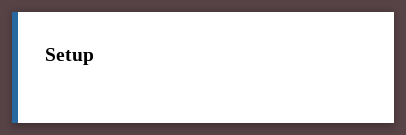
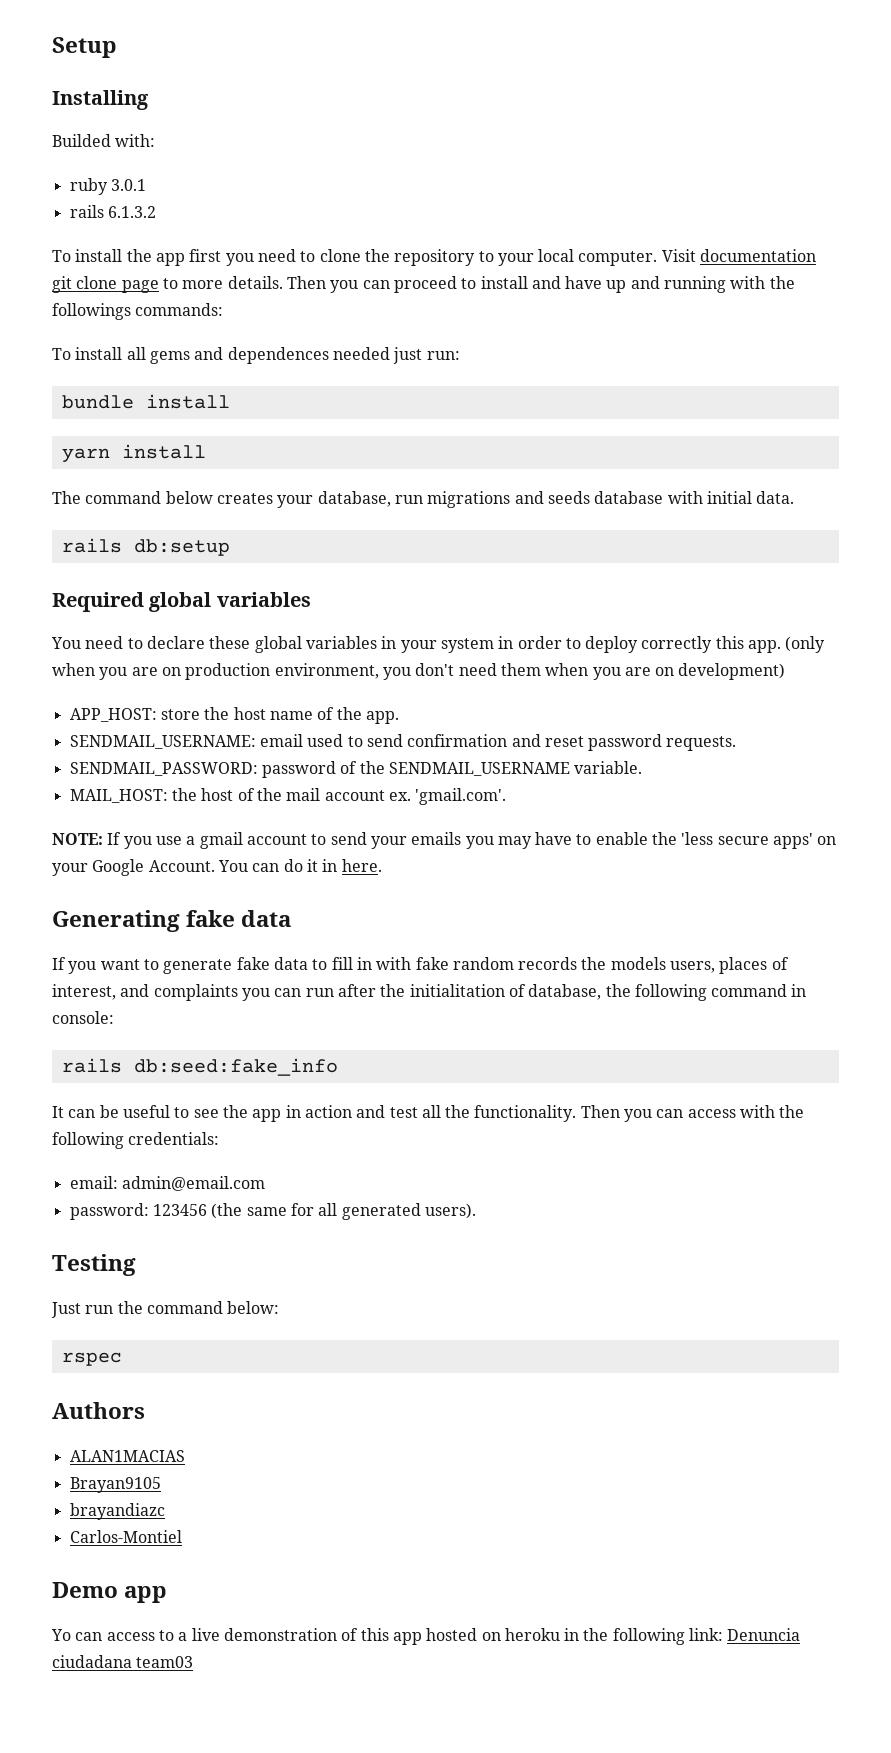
(94, 56) none -> [52,90,149,110] [52,134,156,147] [69,178,146,195] [69,205,156,218] [52,249,817,266] [52,276,795,293] [52,303,224,320] [52,347,460,364] [61,394,230,409] [61,444,206,463] [52,491,795,508] [61,538,230,556] [52,592,311,612] [51,636,826,653] [52,663,786,680] [69,707,399,724] [69,734,737,751] [69,761,643,778] [69,788,507,805] [52,832,837,849] [52,859,382,876] [52,910,292,932] [52,957,789,974] [52,984,807,1001] [52,1011,114,1024] [61,1058,338,1076] [52,1105,805,1122] [52,1132,220,1149] [69,1176,265,1191] [69,1203,476,1220] [52,1254,136,1276] [51,1301,280,1318] [61,1352,122,1366] [52,1402,145,1419] [69,1450,185,1462] [69,1477,161,1493] [69,1503,165,1520] [69,1530,182,1543] [52,1582,168,1603] [51,1628,801,1645] [52,1655,194,1668] // Installing // Builded with: // ruby 3.0.1 // rails 6.1.3.2 // To install the app first you need to clone the repository to your local computer. Visit documentation git clone page to more details. Then you can proceed to install and have up and running with the followings commands: // To install all gems and dependences needed just run: // bundle install // yarn install // The command below creates your database, run migrations and seeds database with initial data. // rails db:setup // Required global variables // You need to declare these global variables in your system in order to deploy correctly this app. (only when you are on production environment, you don't need them when you are on development) // APP_HOST: store the host name of the app. // SENDMAIL_USERNAME: email used to send confirmation and reset password requests. // SENDMAIL_PASSWORD: password of the SENDMAIL_USERNAME variable. // MAIL_HOST: the host of the mail account ex. 'gmail.com'. // NOTE: If you use a gmail account to send your emails you may have to enable the 'less secure apps' on your Google Account. You can do it in here. // Generating fake data // If you want to generate fake data to fill in with fake random records the models users, places of interest, and complaints you can run after the initialitation of database, the following command in console: // rails db:seed:fake_info // It can be useful to see the app in action and test all the functionality. Then you can access with the following credentials: // email: admin@email.com // password: 123456 (the same for all generated users). // Testing // Just run the command below: // rspec // Authors // ALAN1MACIAS // Brayan9105 // brayandiazc // Carlos-Montiel // Demo app // Yo can access to a live demonstration of this app hosted on heroku in the following link: Denuncia ciudadana team03

